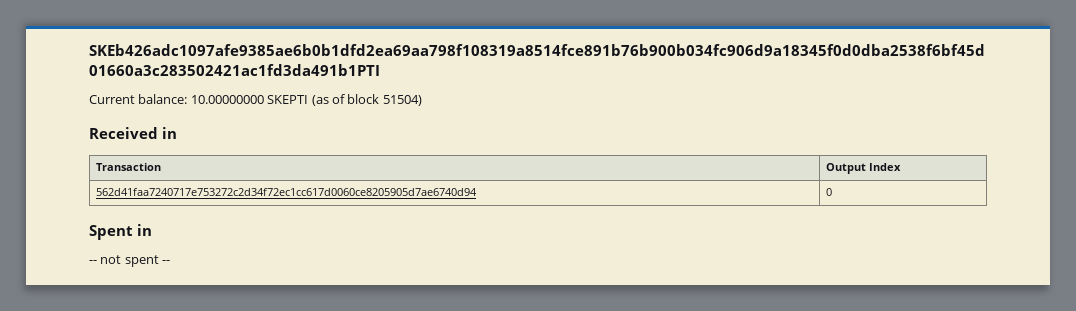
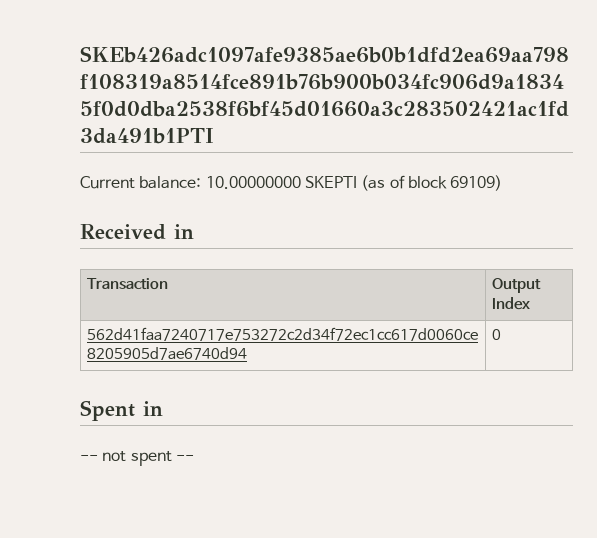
[382,95,422,106] 51504) -> [450,175,503,191] 69109)

